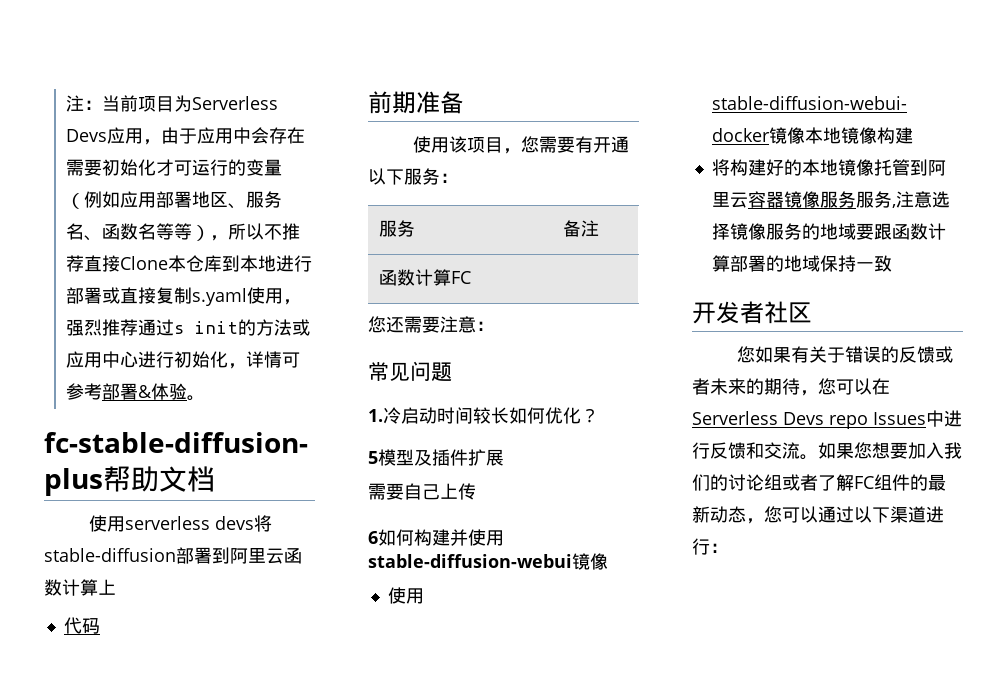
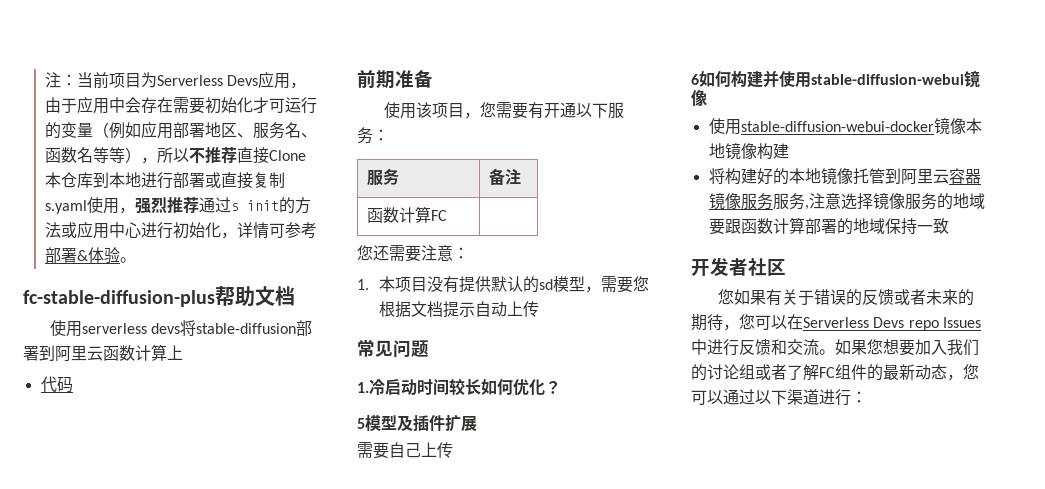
(494, 326) none -> [357,276,649,293] [378,301,539,318] // 1.本项目没有提供默认的sd模型，需要您根据文档提示自动上传

